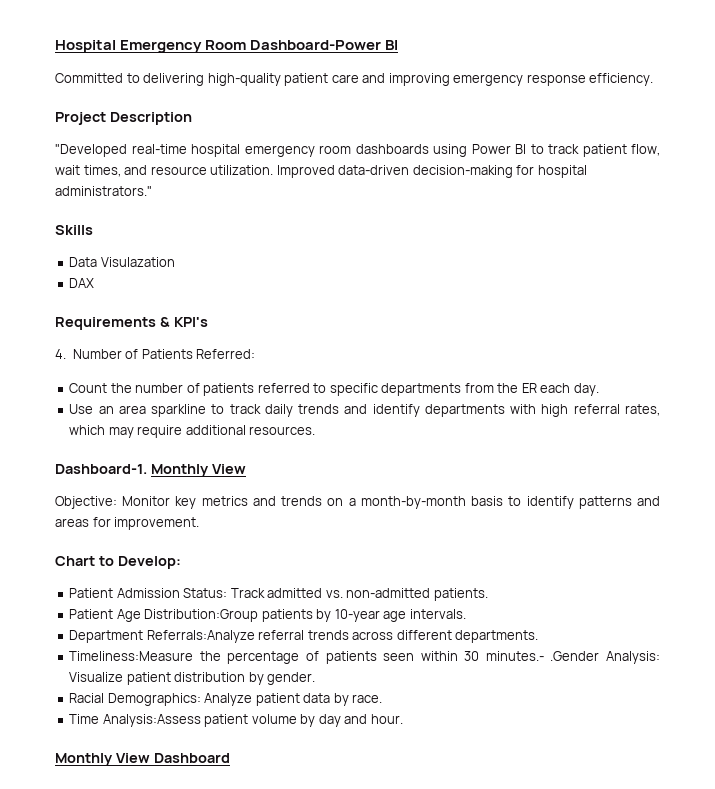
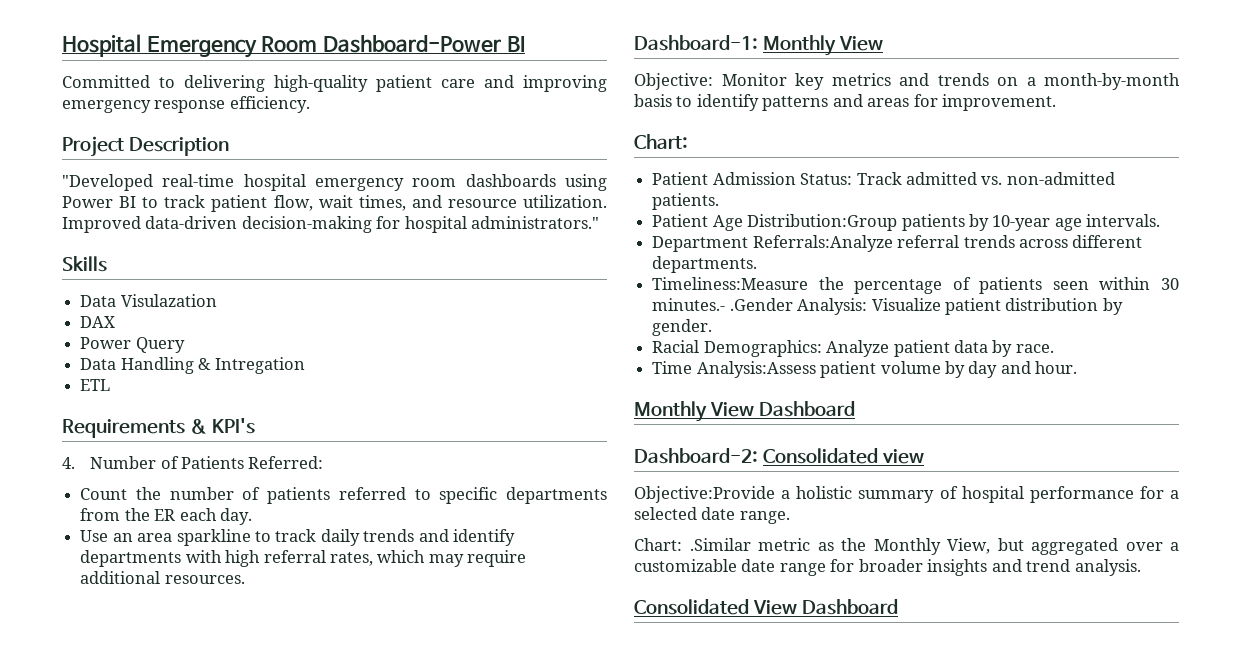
(95, 283) none -> [80,337,185,353] [80,357,305,374] [80,379,111,391] // Power Query // Data Handling & Intregation // ETL
[55,464,147,474] Dashboard-1. -> [634,35,758,51] Dashboard-1:
[55,556,181,569] Chart to Develop: -> [634,134,688,149] Chart:
(230, 758) none -> [634,448,925,464] [634,486,1179,503] [634,507,790,524] [634,538,1179,555] [634,559,1141,576] [634,599,899,615] // Dashboard-2: Consolidated view // Objective:Provide a holistic summary of hospital performance for a selected date range. // Chart: .Similar metric as the Monthly View, but aggregated over a customizable date range for broader insights and trend analysis. // Consolidated View Dashboard

